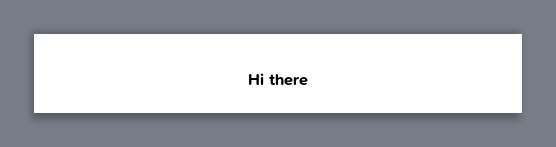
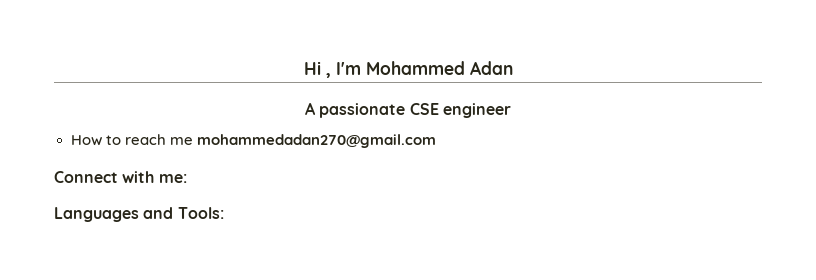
[269,74,308,86] there -> [325,61,513,78] [305,102,511,118] [70,134,436,148] [54,171,187,183] [54,207,224,222] , I'm Mohammed Adan // A passionate CSE engineer // How to reach me mohammedadan270@gmail.com // Connect with me: // Languages and Tools:

